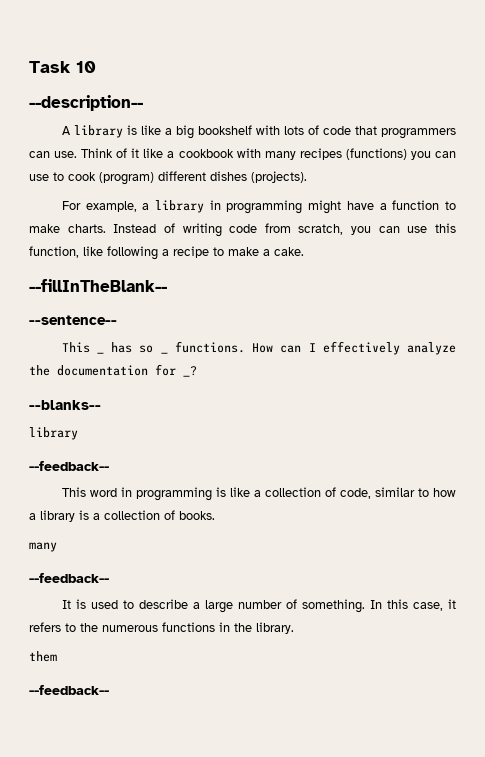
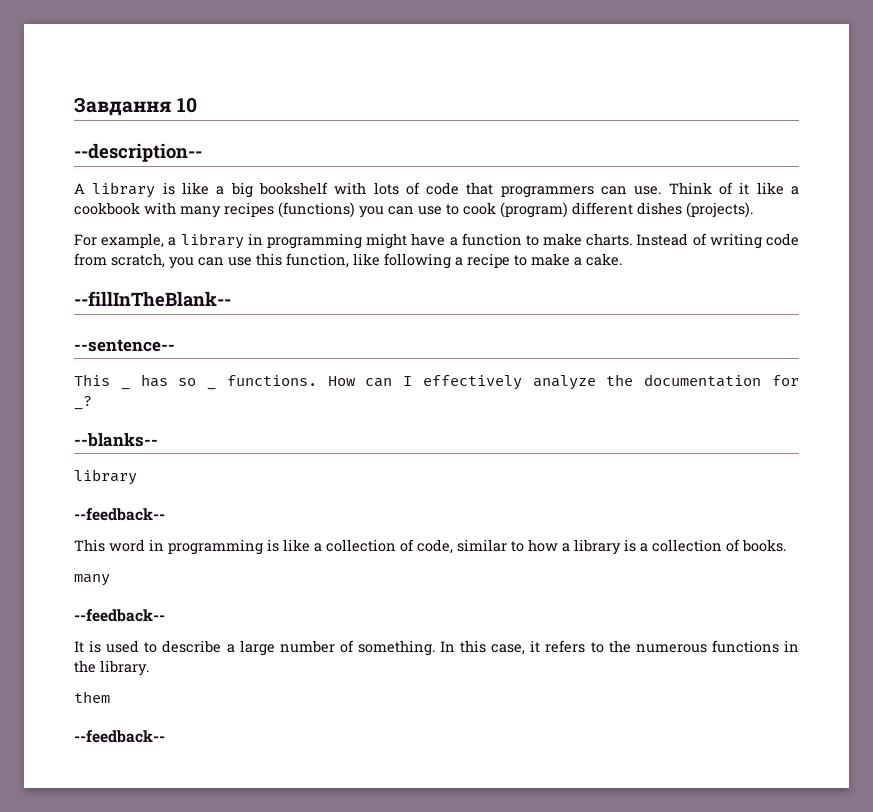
[29,61,71,73] Task -> [74,97,172,116] Завдання

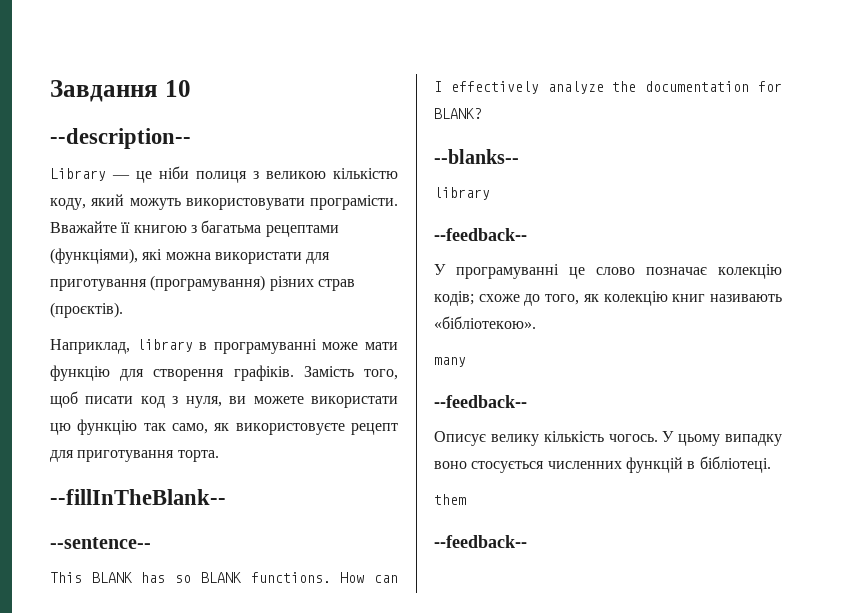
[74,182,799,198] [74,202,753,218] [74,233,799,249] [74,253,622,269] A library is like a big bookshelf with lots of code that programmers can use. Think of it like a cookbook with many recipes (functions) you can use to cook (program) different dishes (projects). // For example, a library in programming might have a function to make charts. Instead of writing code from scratch, you can use this function, like following a recipe to make a cake. -> [50,166,398,183] [50,194,398,210] [50,220,339,237] [50,248,331,264] [50,275,355,291] [50,302,123,318] [50,339,398,354] [50,365,399,381] [50,391,398,408] [50,419,399,435] [50,450,219,462] Library — це ніби полиця з великою кількістю коду, який можуть використовувати програмісти. Вважайте її книгою з багатьма рецептами (функціями), які можна використати для приготування (програмування) різних страв (проєктів). // Наприклад, library в програмуванні може мати функцію для створення графіків. Замість того, щоб писати код з нуля, ви можете використати цю функцію так само, як використовуєте рецепт для приготування торта.
[120,386,130,390] _ -> [91,572,133,583] BLANK
[207,386,217,390] _ -> [200,572,242,583] BLANK
[74,396,92,410] _? -> [434,108,482,119] BLANK?
[74,539,786,555] [74,574,110,586] [74,609,165,622] [74,640,799,656] [74,660,149,676] This word in programming is like a collection of code, similar to how a library is a collection of books. // many // --feedback-- // It is used to describe a large number of something. In this case, it refers to the numerous functions in the library. -> [434,264,782,279] [434,291,782,306] [434,316,536,329] [434,357,466,367] [434,395,527,408] [434,431,782,446] [434,456,771,473] У програмуванні це слово позначає колекцію кодів; схоже до того, як колекцію книг називають «бібліотекою». // many // --feedback-- // Описує велику кількість чогось. У цьому випадку воно стосується численних функцій в бібліотеці.

